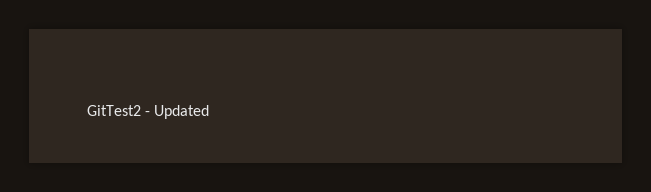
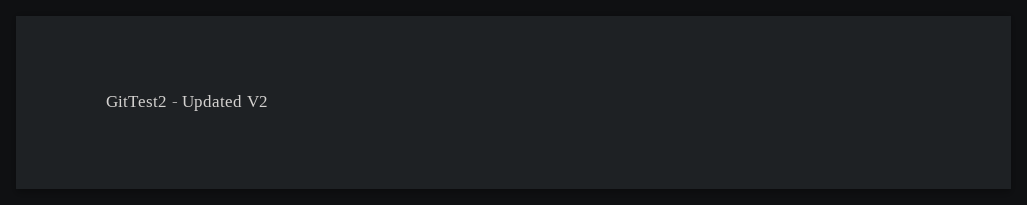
(210, 112) none -> [246,96,268,107] V2

